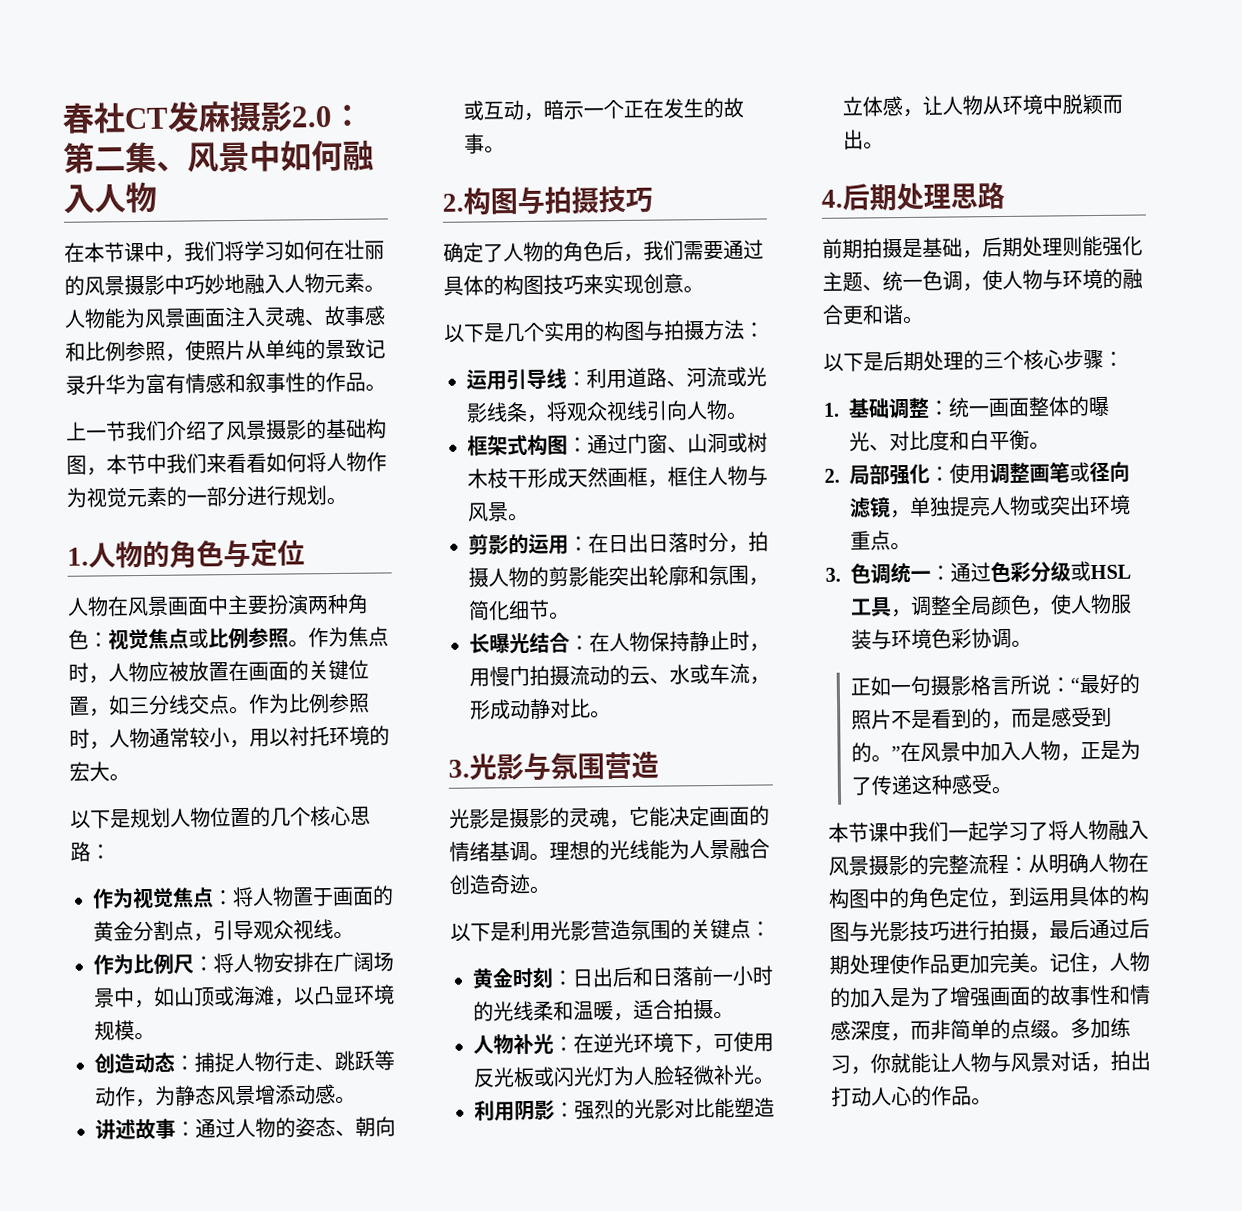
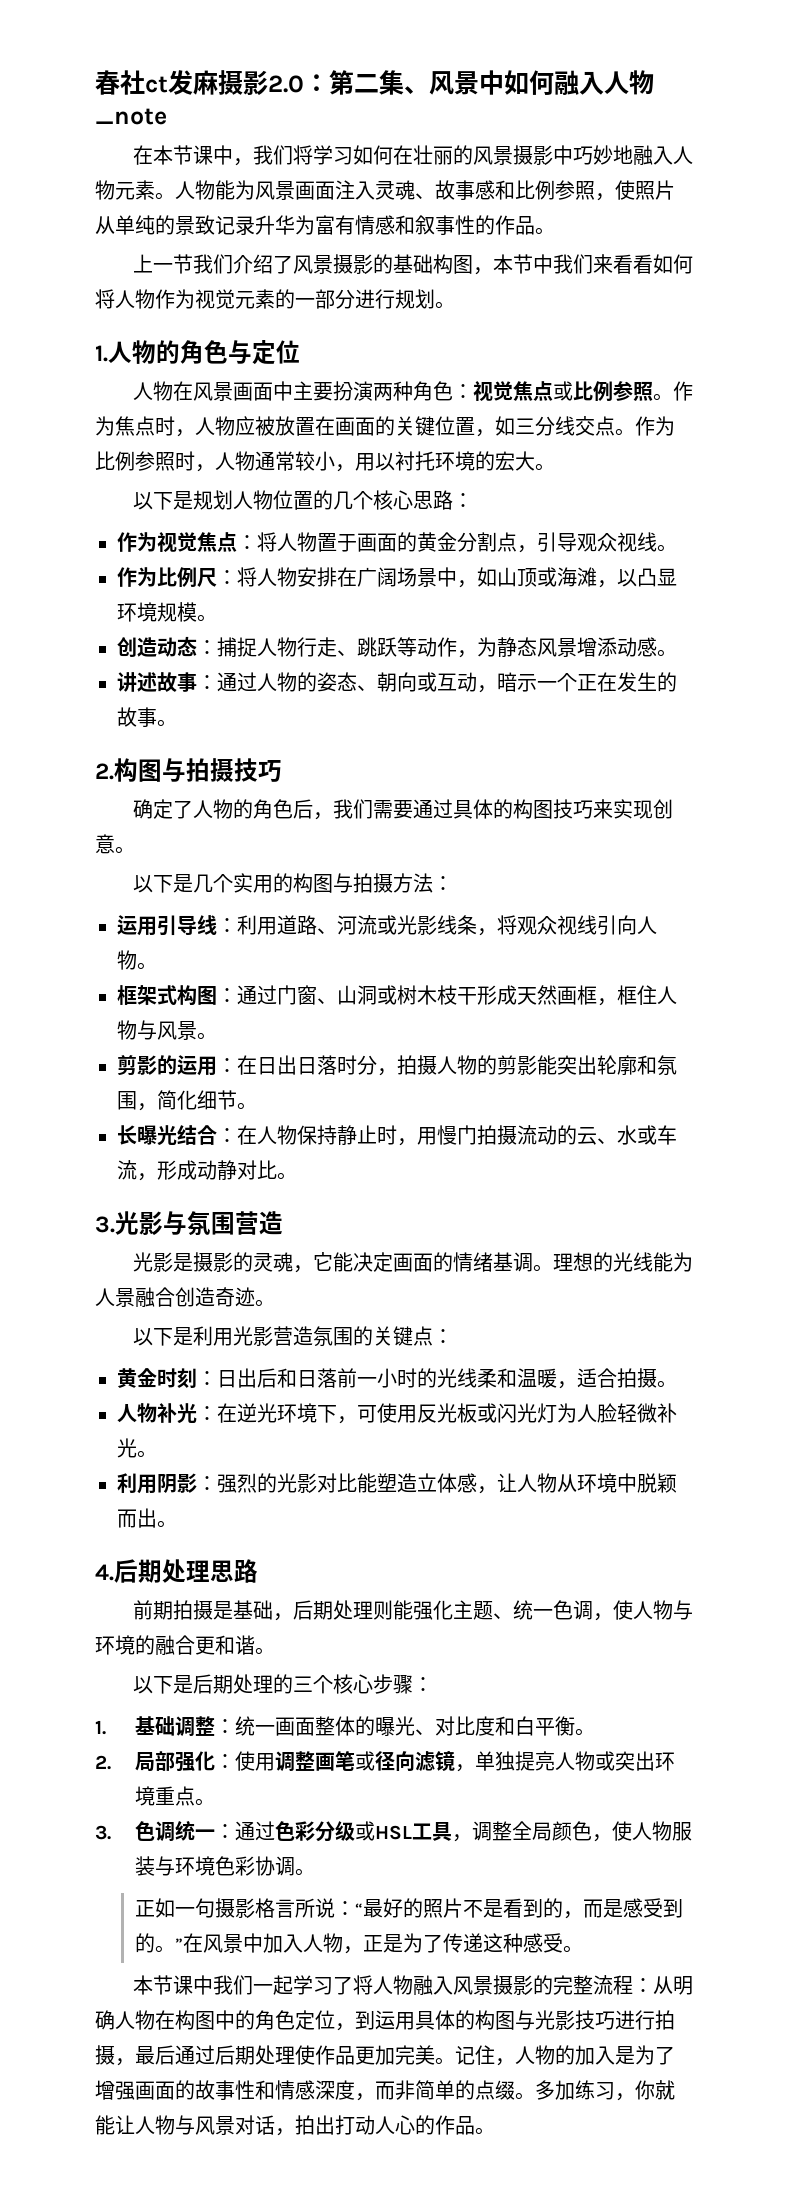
[124,107,168,130] CT -> [145,76,168,93] ct
(157, 197) none -> [95,108,167,125] _note

